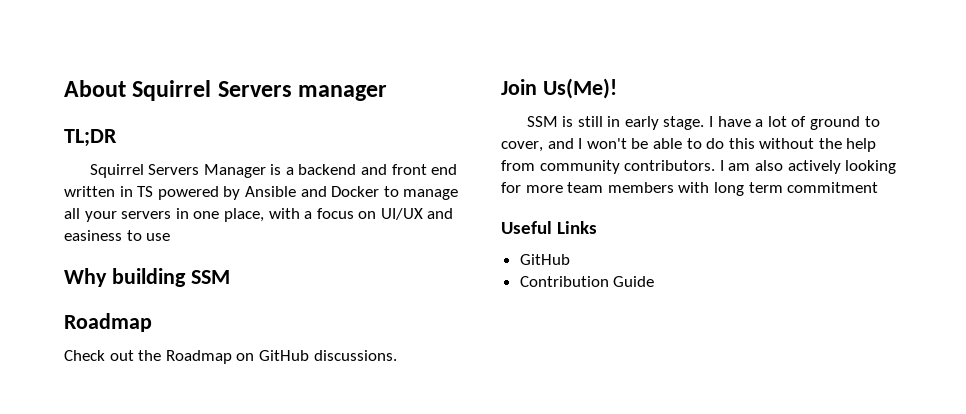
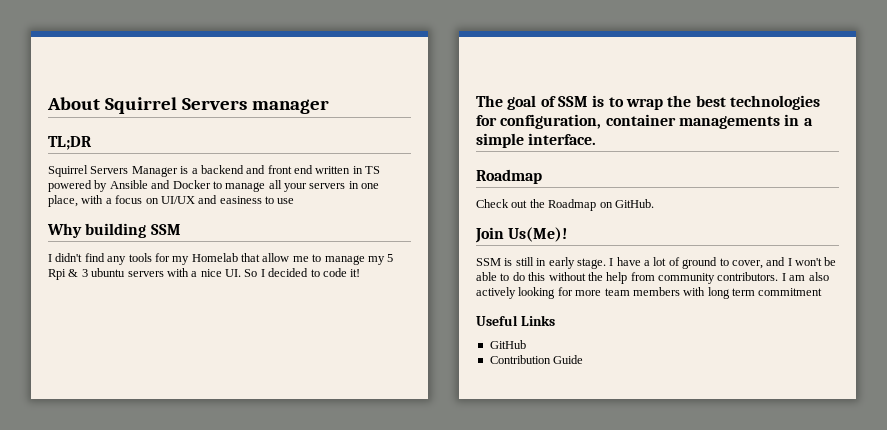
(230, 277) none -> [48,253,394,265] [48,268,361,280] [476,95,820,110] [476,114,813,129] [476,133,597,148] // I didn't find any tools for my Homelab that allow me to manage my 5 Rpi & 3 ubuntu servers with a nice UI. So I decided to code it! // The goal of SSM is to wrap the best technologies for configuration, container managements in a simple interface.
[258,350,397,361] GitHub discussions. -> [614,199,654,208] GitHub.

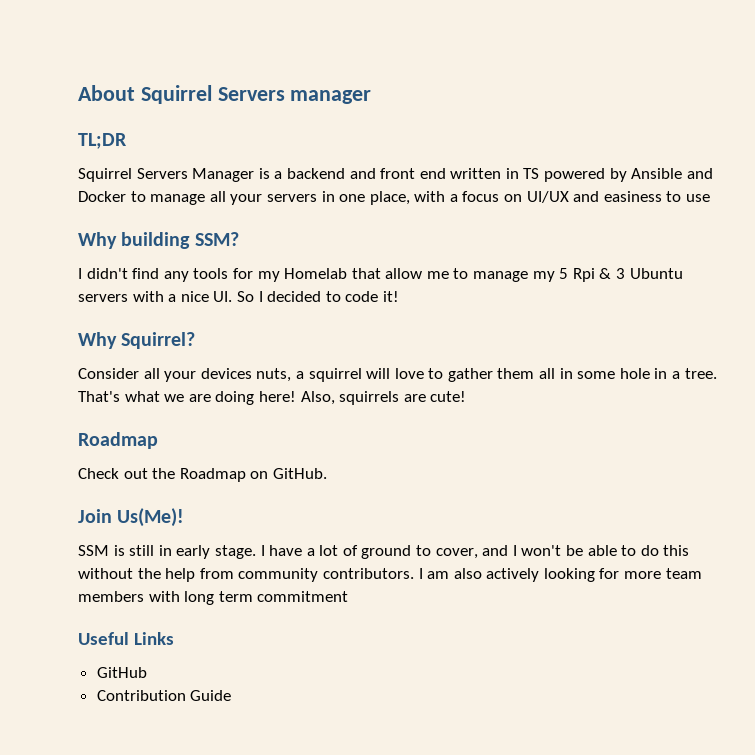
[150,224,181,235] SSM -> [194,232,239,246] SSM?
[91,268,126,277] ubuntu -> [629,268,683,279] Ubuntu
[476,95,820,110] [476,114,813,129] [476,133,597,148] The goal of SSM is to wrap the best technologies for configuration, container managements in a simple interface. -> [78,332,196,349] [78,368,717,382] [78,391,467,405] Why Squirrel? // Consider all your devices nuts, a squirrel will love to gather them all in some hole in a tree. That's what we are doing here! Also, squirrels are cute!

